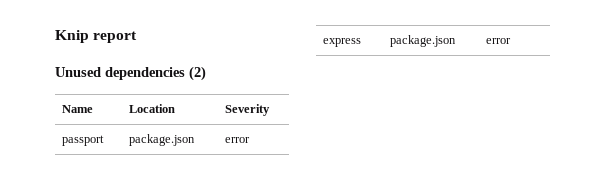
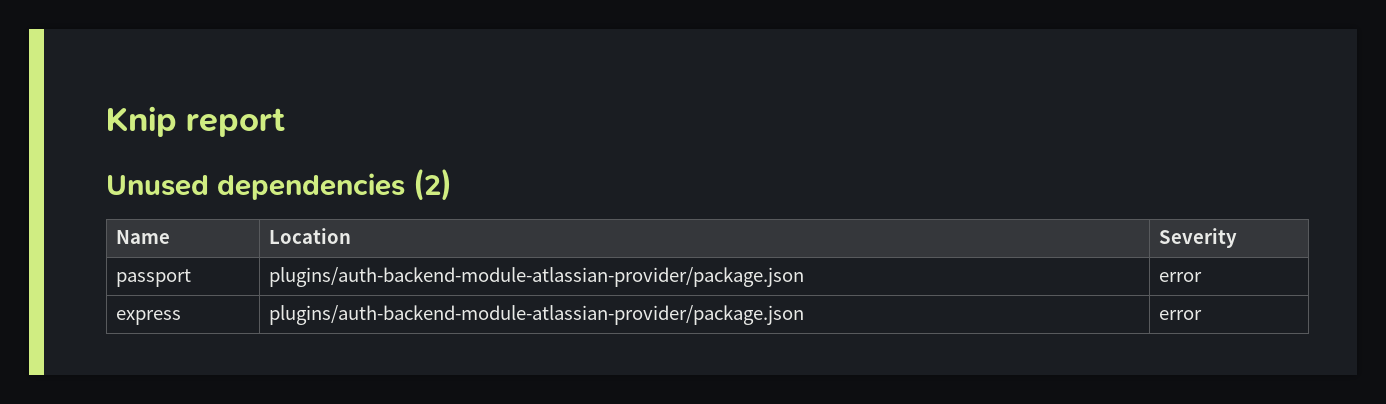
[128,134,195,146] package.json -> [269,267,805,287] plugins/auth-backend-module-atlassian-provider/package.json
[389,35,456,47] package.json -> [269,305,805,325] plugins/auth-backend-module-atlassian-provider/package.json

